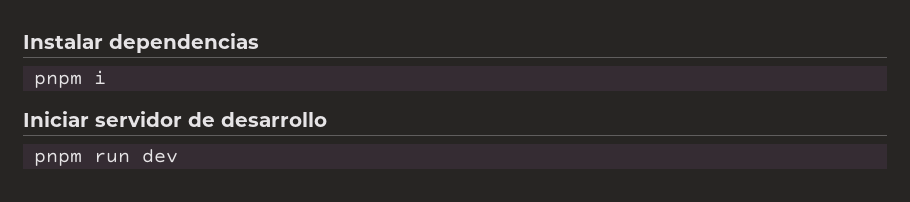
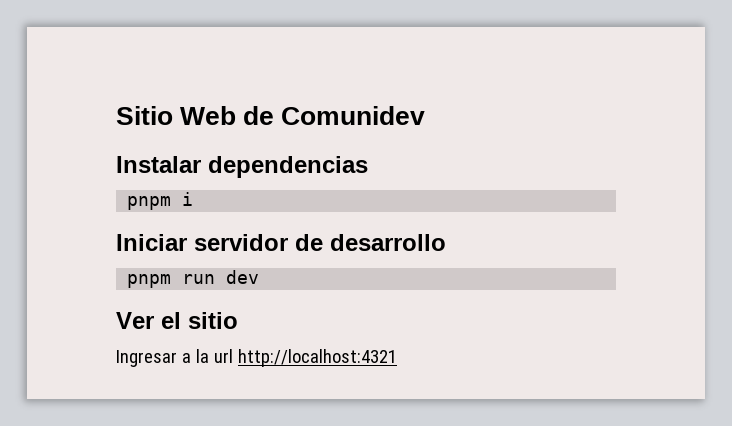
(23, 41) none -> [116,106,426,125] Sitio Web de Comunidev //
(178, 156) none -> [116,312,238,329] [116,349,397,367] // Ver el sitio // Ingresar a la url http://localhost:4321

